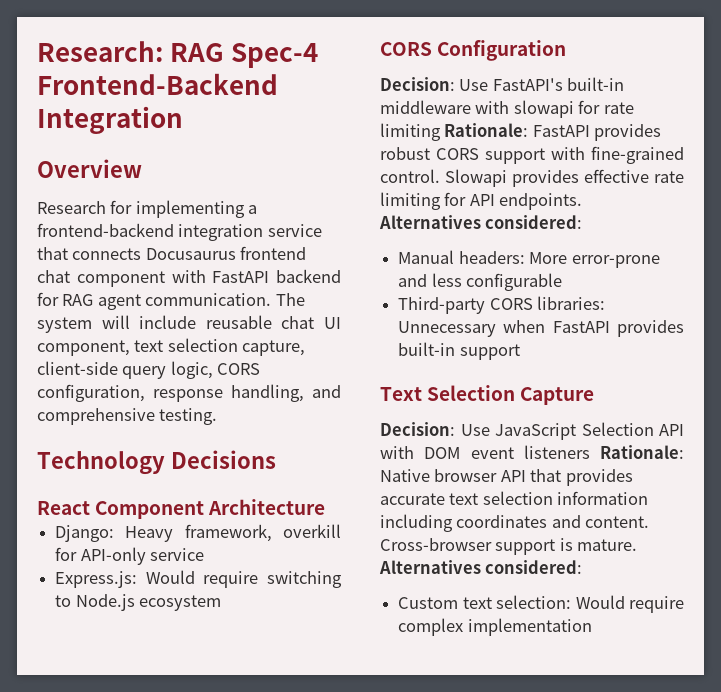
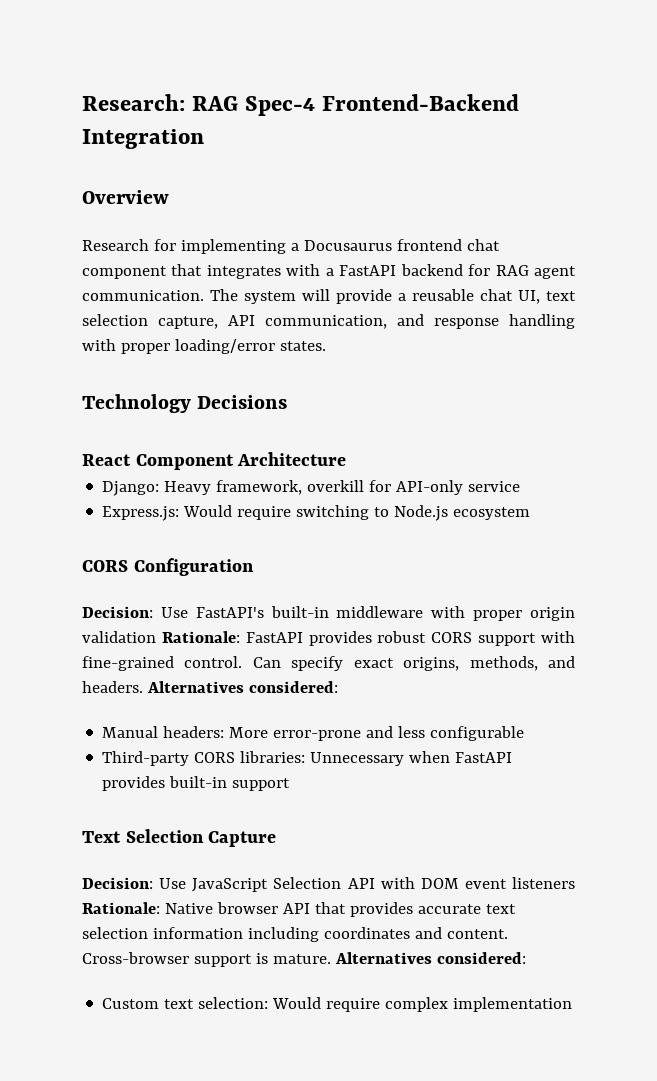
[37,223,322,241] [37,246,307,260] [37,270,206,287] frontend-backend integration service that connects Docusaurus frontend chat component with -> [303,239,500,251] [82,264,334,279] Docusaurus frontend chat component that integrates with a
[139,315,341,329] [37,338,306,356] [37,361,261,379] [37,384,341,402] [37,408,218,425] include reusable chat UI component, text selection capture, client-side query logic, CORS configuration, response handling, and comprehensive testing. -> [336,289,576,304] [82,314,575,329] [82,339,326,354] provide a reusable chat UI, text selection capture, API communication, and response handling with proper loading/error states.
[513,100,634,118] [380,123,441,141] slowapi for rate limiting -> [473,607,576,621] [82,631,156,643] proper origin validation
[445,169,684,187] [380,192,583,210] Slowapi provides effective rate limiting for API endpoints. -> [252,656,576,671] [82,681,143,693] Can specify exact origins, methods, and headers.

